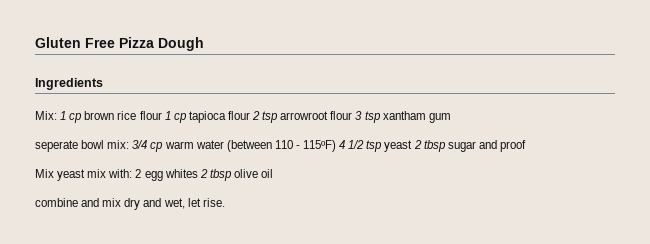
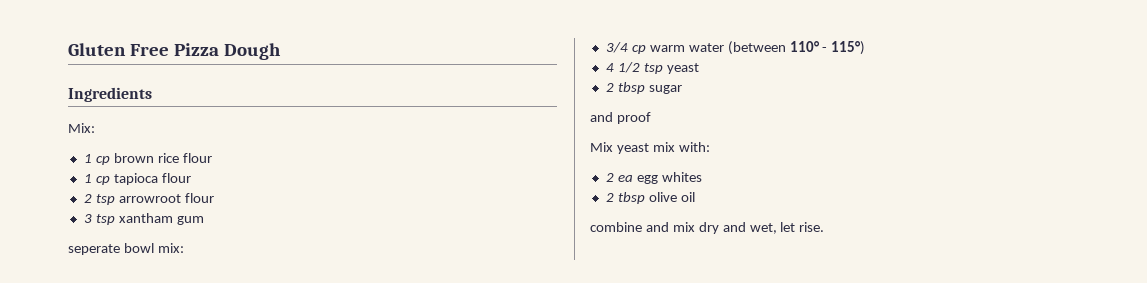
(57, 115) none -> (95, 128) //
(162, 115) none -> (212, 158) //
(250, 115) none -> (191, 178) //
(353, 115) none -> (214, 198) //
(130, 144) none -> (184, 248) //
[274,140,337,152] 110 - 115ºF) -> [789,41,866,55] 110° - 115°) //
(413, 146) none -> (699, 68) //
(476, 146) none -> (682, 89) //
[135,169,142,178] 2 -> [605,173,633,182] // 2 ea
(198, 173) none -> (702, 177) //

